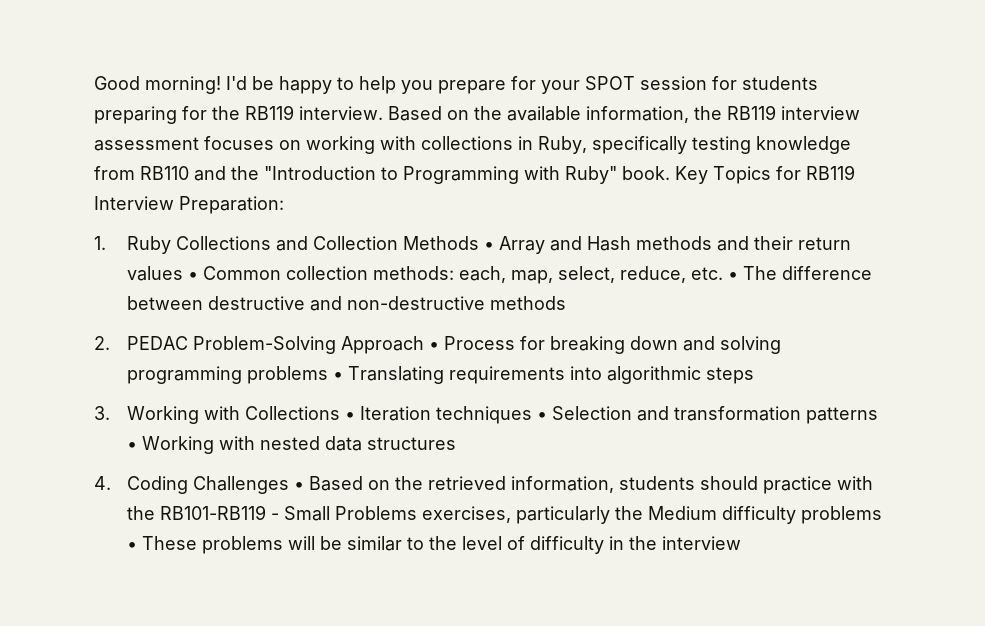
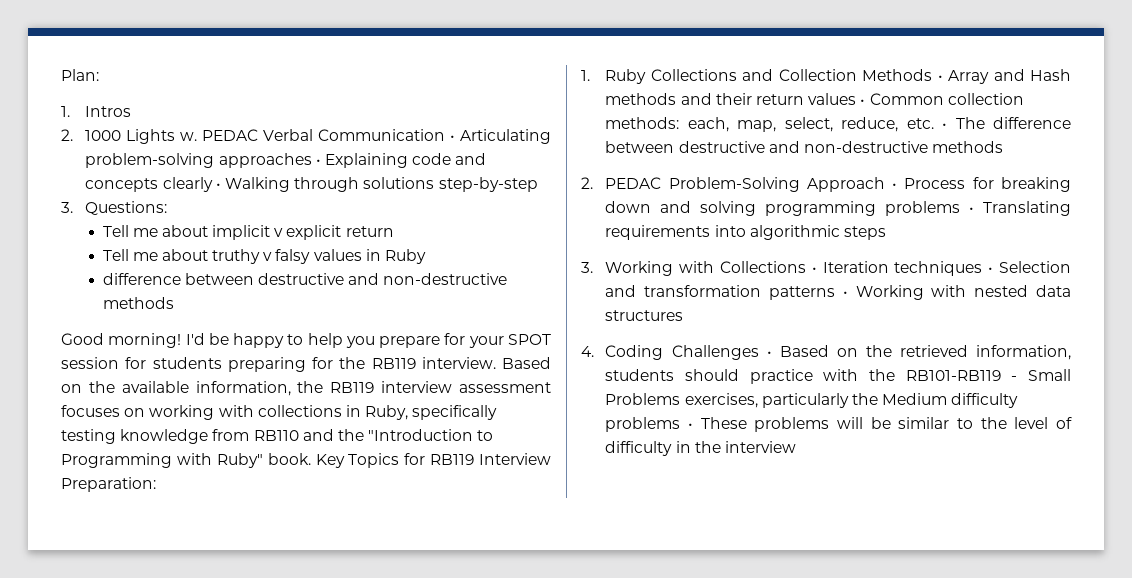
(94, 83) none -> [61,69,99,81] [61,106,132,117] [61,129,551,144] [85,153,487,168] [85,177,538,192] [61,201,168,215] [102,225,394,240] [102,249,427,264] [102,273,508,285] [102,297,174,309] Plan: // 1. Intros // 2. 1000 Lights w. PEDAC Verbal Communication • Articulating problem-solving approaches • Explaining code and concepts clearly • Walking through solutions step-by-step // 3. Questions: // Tell me about implicit v explicit return // Tell me about truthy v falsy values in Ruby // difference between destructive and non-destructive methods //

